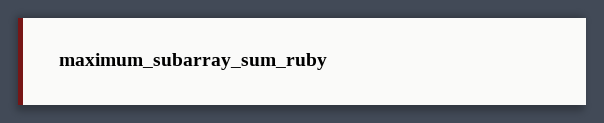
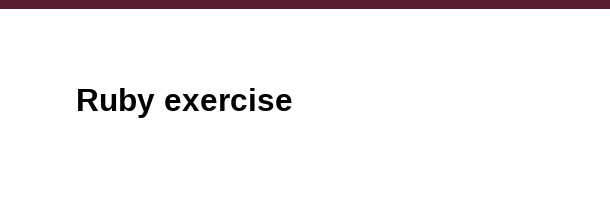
[59,53,327,70] maximum_subarray_sum_ruby -> [76,88,293,118] Ruby exercise

